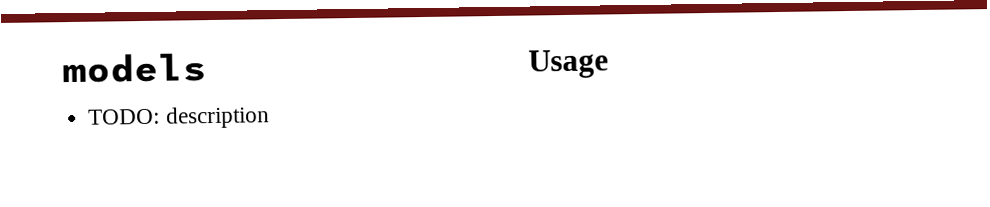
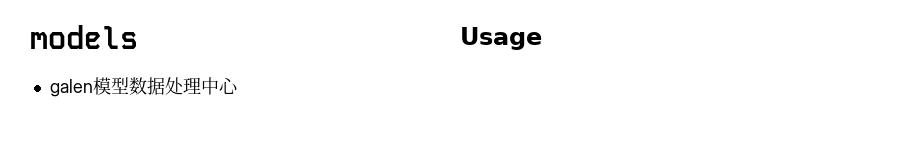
[88,106,270,129] TODO: description -> [49,77,238,97] galen模型数据处理中心

